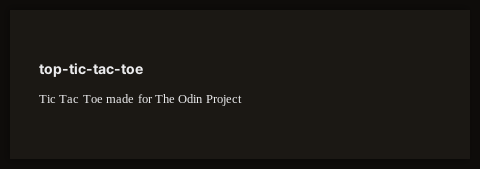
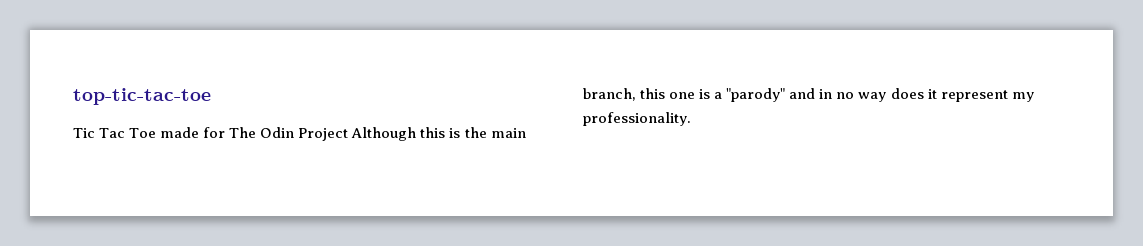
(242, 100) none -> [351,127,526,141] [583,88,1034,102] [583,112,691,126] Although this is the main branch, this one is a "parody" and in no way does it represent my professionality.

